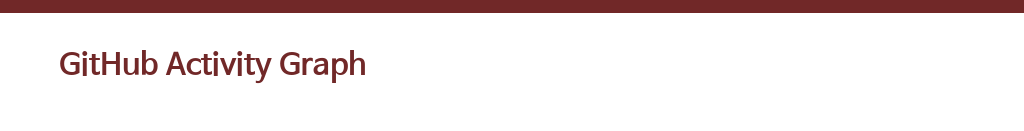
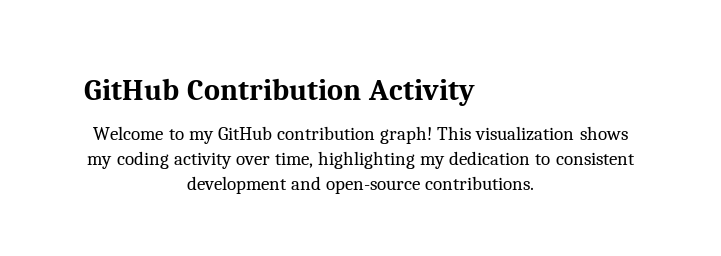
[59,50,158,76] GitHub -> [84,78,361,100] GitHub Contribution
[279,50,367,83] Graph -> [93,126,628,144] [87,151,635,169] [186,176,535,194] // Welcome to my GitHub contribution graph! This visualization shows my coding activity over time, highlighting my dedication to consistent development and open-source contributions.

